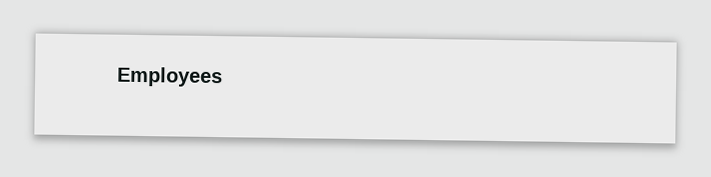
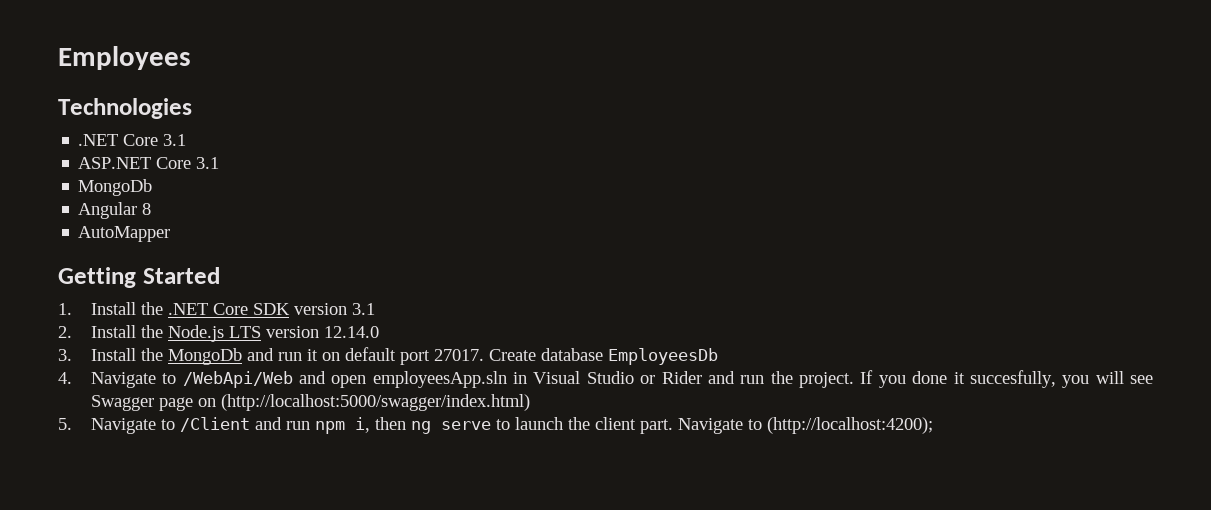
(223, 77) none -> [58,98,192,119] [78,134,187,146] [78,157,220,169] [78,179,153,196] [78,202,152,219] [78,226,171,242] [58,267,220,288] [58,302,375,315] [58,325,379,342] [58,347,718,365] [58,370,1153,388] [90,394,530,411] [58,417,933,434] // Technologies // .NET Core 3.1 // ASP.NET Core 3.1 // MongoDb // Angular 8 // AutoMapper // Getting Started // 1. Install the .NET Core SDK version 3.1 // 2. Install the Node.js LTS version 12.14.0 // 3. Install the MongoDb and run it on default port 27017. Create database EmployeesDb // 4. Navigate to /WebApi/Web and open employeesApp.sln in Visual Studio or Rider and run the project. If you done it succesfully, you will see Swagger page on (http://localhost:5000/swagger/index.html) // 5. Navigate to /Client and run npm i, then ng serve to launch the client part. Navigate to (http://localhost:4200);

